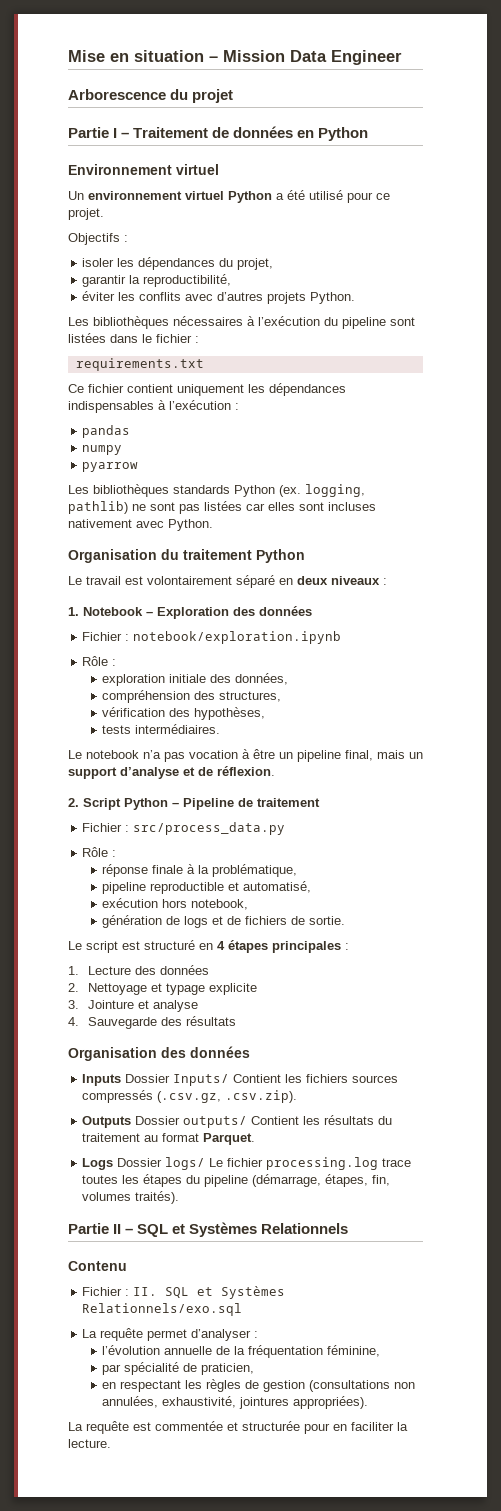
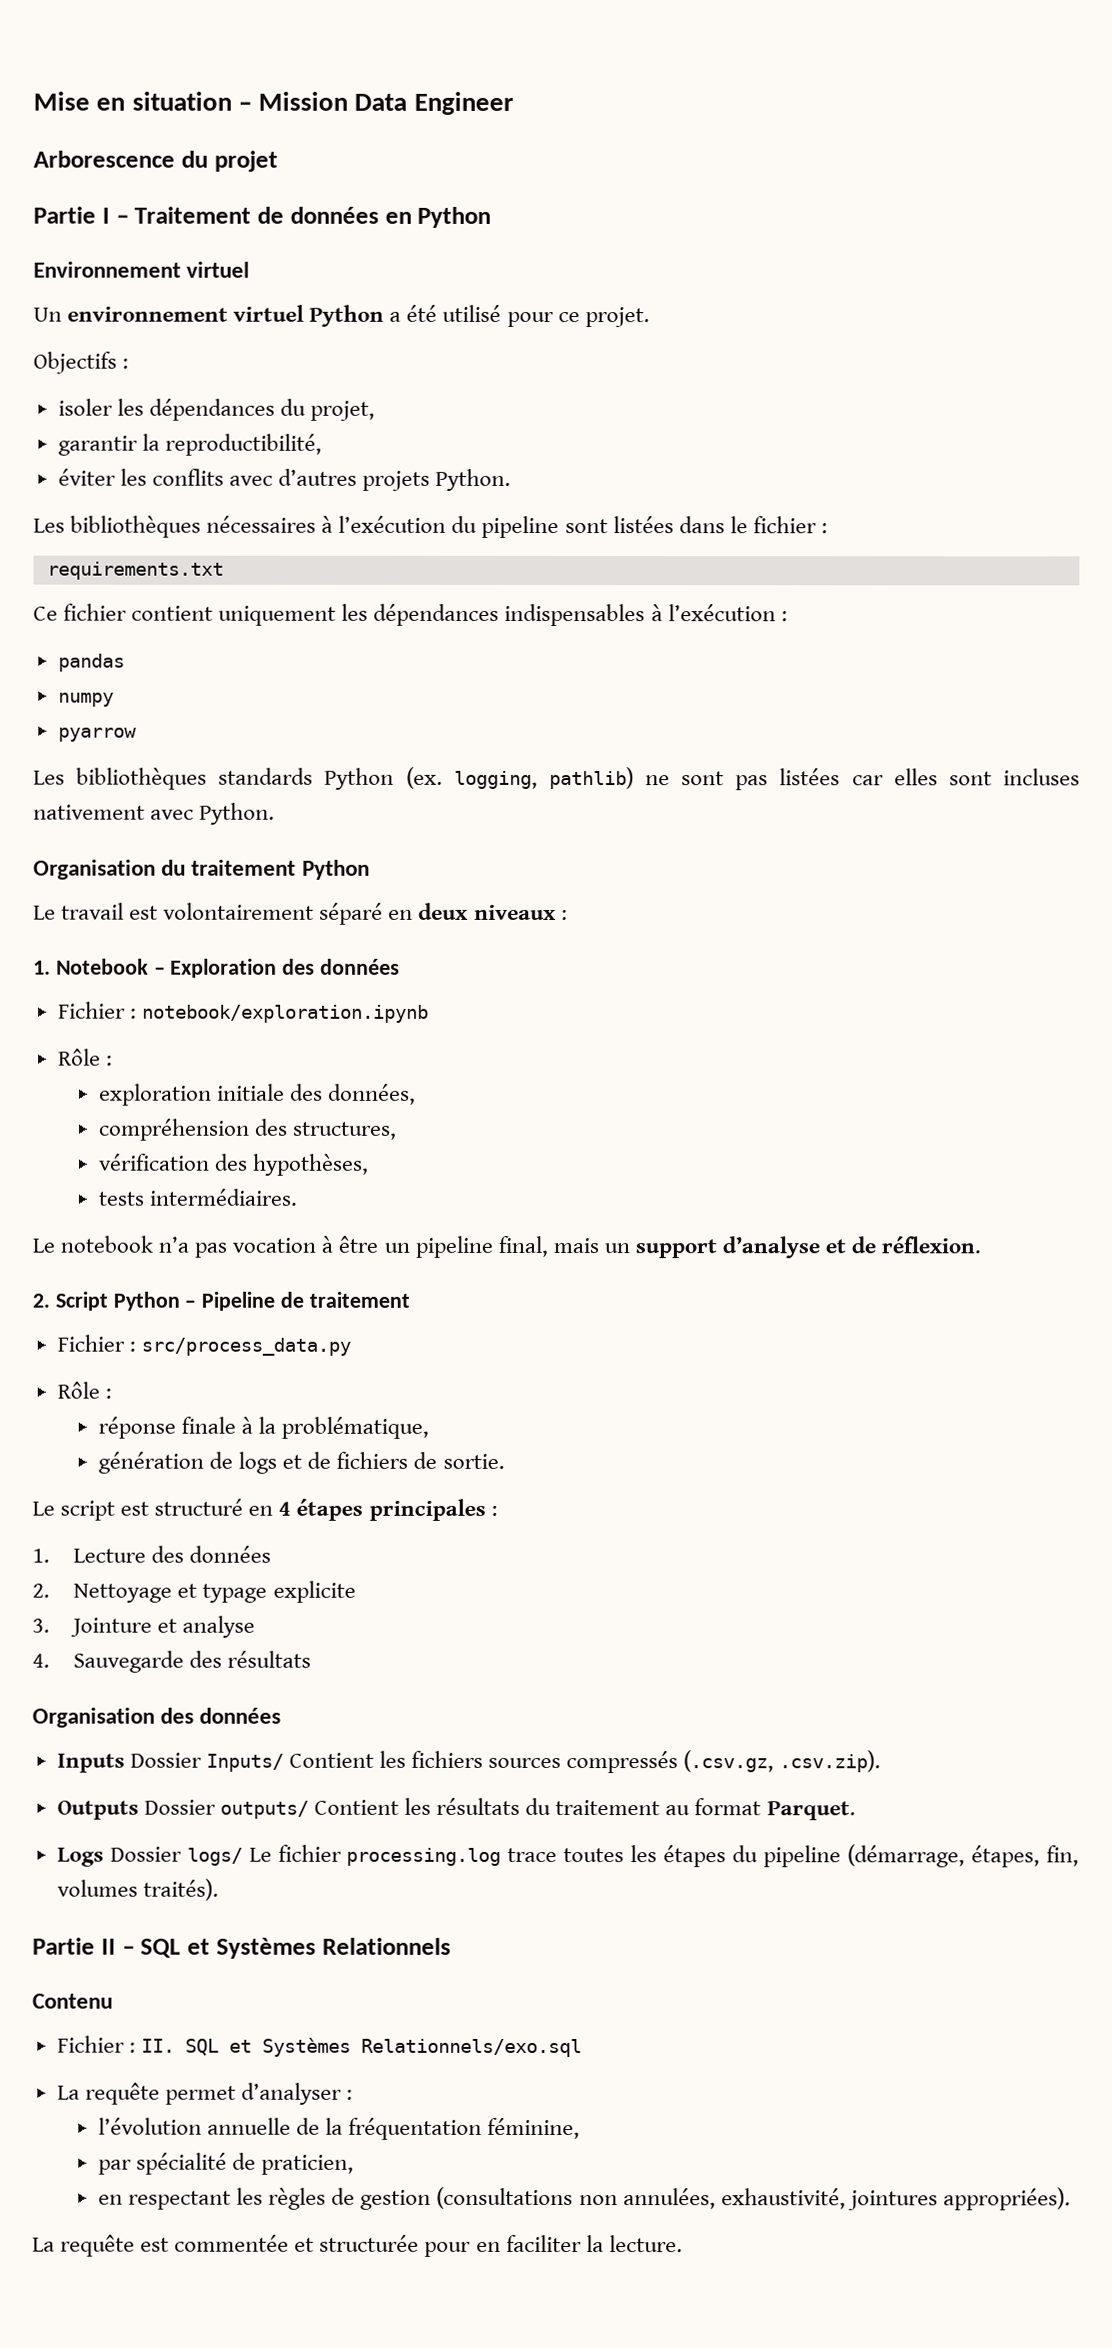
[102,881,312,894] [102,898,249,910] // pipeline reproductible et automatisé, // exécution hors notebook, -> (430, 1427) none

